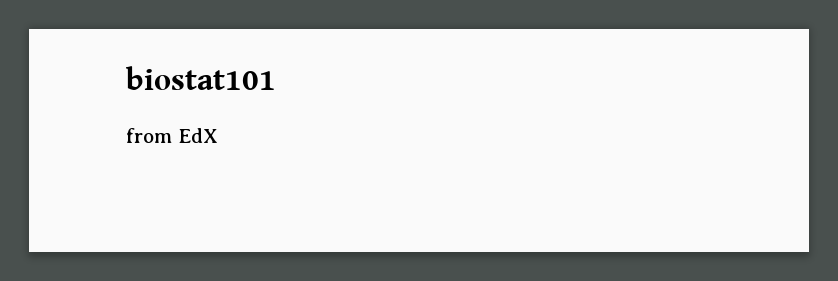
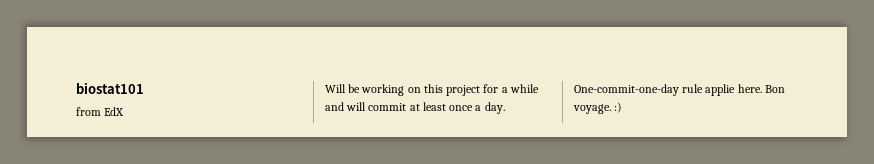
(218, 135) none -> [325,84,539,96] [325,102,505,114] [574,84,785,96] [573,102,623,114] // Will be working on this project for a while and will commit at least once a day. One-commit-one-day rule applie here. Bon voyage. :)

